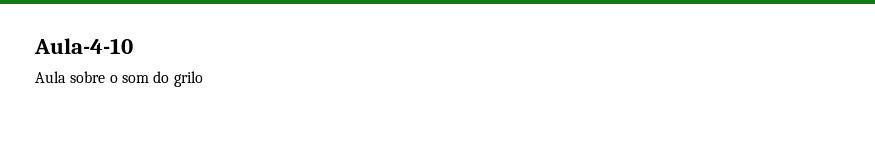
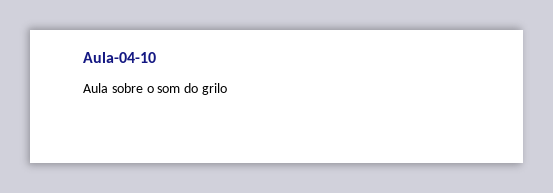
[34,38,133,54] Aula-4-10 -> [83,52,156,63] Aula-04-10

